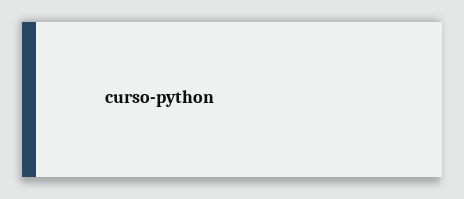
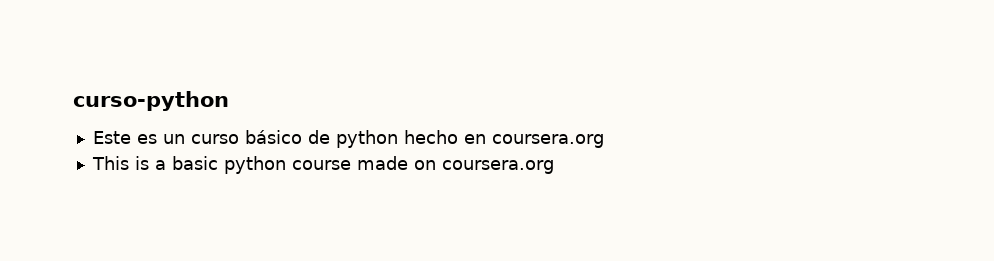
(214, 98) none -> [92,130,604,148] [91,156,554,174] // Este es un curso básico de python hecho en coursera.org // This is a basic python course made on coursera.org

